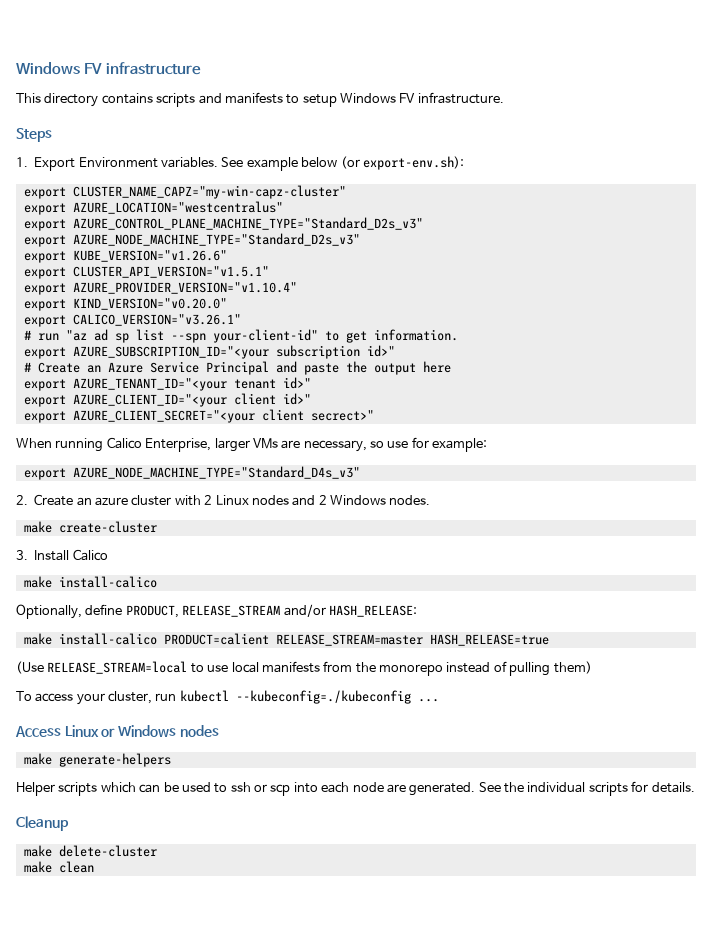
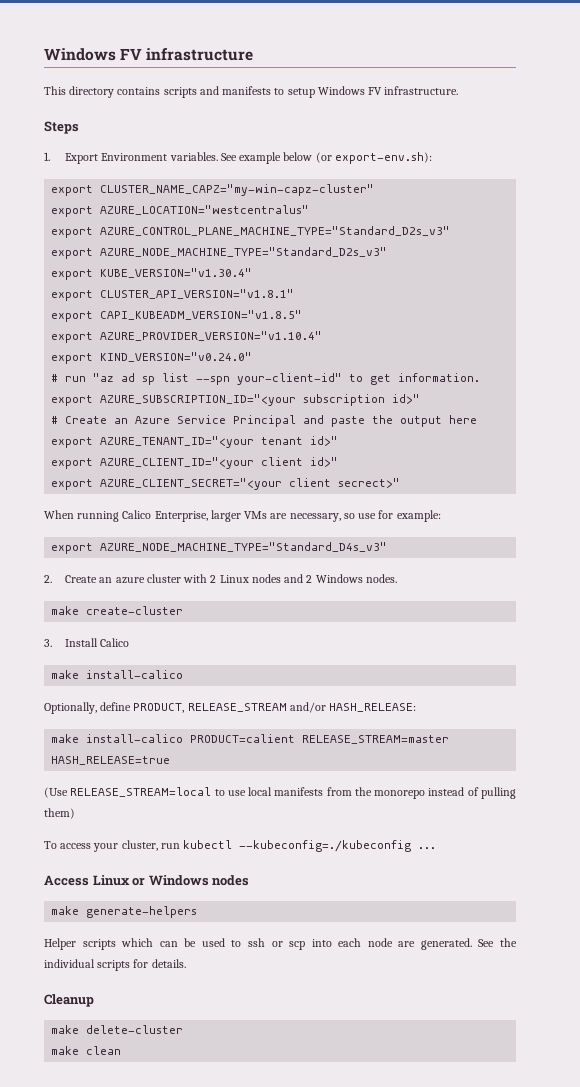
[72,250,227,262] [23,266,269,279] KUBE_VERSION="v1.26.6" // export CLUSTER_API_VERSION="v1.5.1" -> [100,268,253,278] [51,289,295,301] [51,310,303,322] KUBE_VERSION="v1.30.4" // export CLUSTER_API_VERSION="v1.8.1" // export CAPI_KUBEADM_VERSION="v1.8.5"
[72,298,227,310] [23,314,241,327] KIND_VERSION="v0.20.0" // export CALICO_VERSION="v3.26.1" -> [100,352,253,362] KIND_VERSION="v0.24.0"

